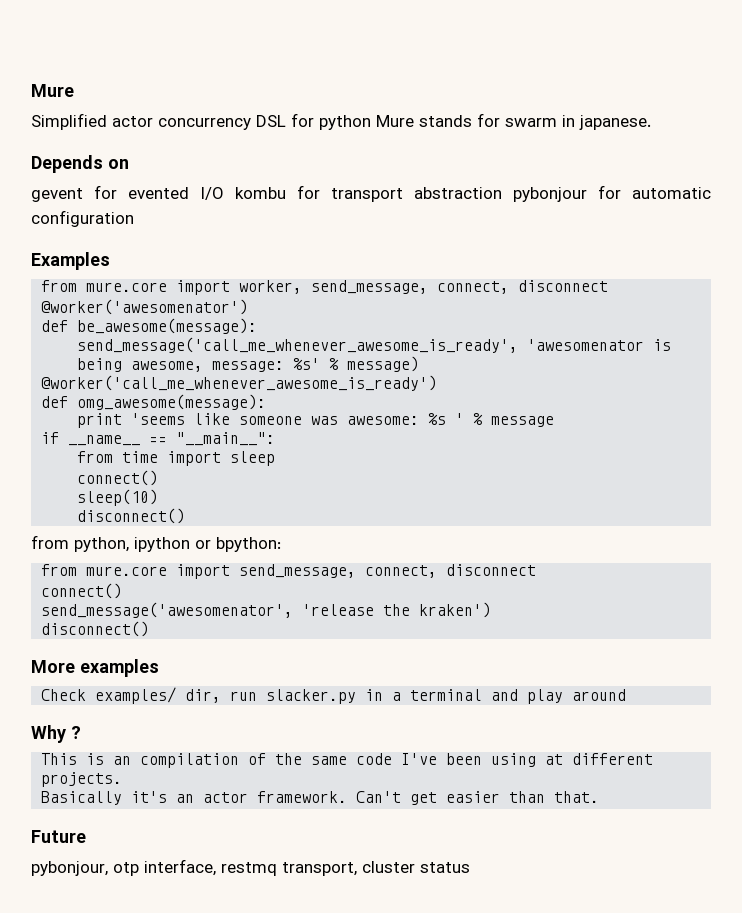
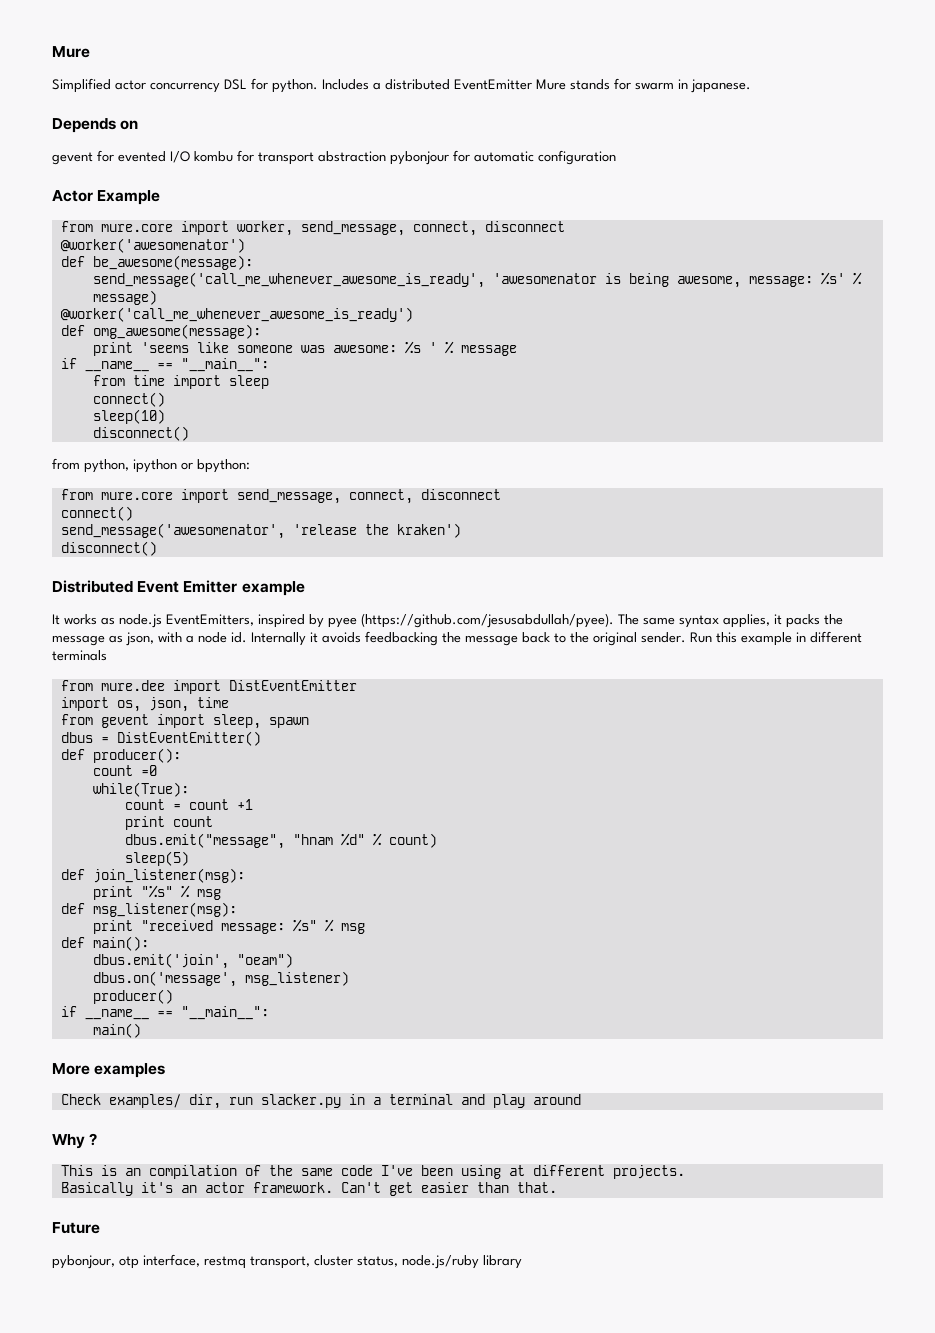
[319,115,371,130] python -> [272,79,532,93] python. Includes a distributed EventEmitter
[31,252,110,270] Examples -> [52,190,161,205] Actor Example
(150, 629) none -> [52,580,305,596] [52,613,843,628] [52,631,862,646] [52,650,107,661] [60,680,357,694] [60,697,229,712] [60,714,309,729] [60,731,261,746] [60,748,181,763] [92,765,157,776] [92,782,189,797] [124,799,253,810] [124,816,213,830] [124,833,437,849] [124,851,189,866] [60,868,245,883] [92,885,221,900] [60,902,237,917] [92,919,365,934] [60,936,149,951] [92,953,293,969] [92,971,349,987] [92,989,173,1004] [60,1006,269,1020] [92,1023,141,1038] // Distributed Event Emitter example // It works as node.js EventEmitters, inspired by pyee (https://github.com/jesusabdullah/pyee). The same syntax applies, it packs the message as json, with a node id. Internally it avoids feedbacking the message back to the original sender. Run this example in different terminals // from mure.dee import DistEventEmitter // import os, json, time // from gevent import sleep, spawn // dbus = DistEventEmitter() // def producer(): // count =0 // while(True): // count = count +1 // print count // dbus.emit("message", "hnam %d" % count) // sleep(5) // def join_listener(msg): // print "%s" % msg // def msg_listener(msg): // print "received message: %s" % msg // def main(): // dbus.emit('join', "oeam") // dbus.on('message', msg_listener) // producer() // if __name__ == "__main__": // main()
[420,862,470,873] status -> [357,1255,522,1269] status, node.js/ruby library

